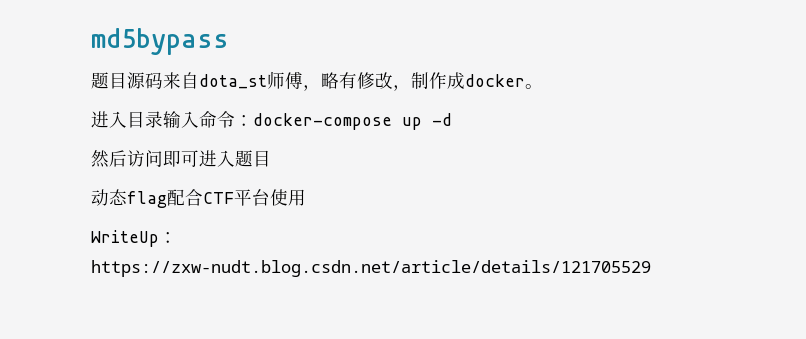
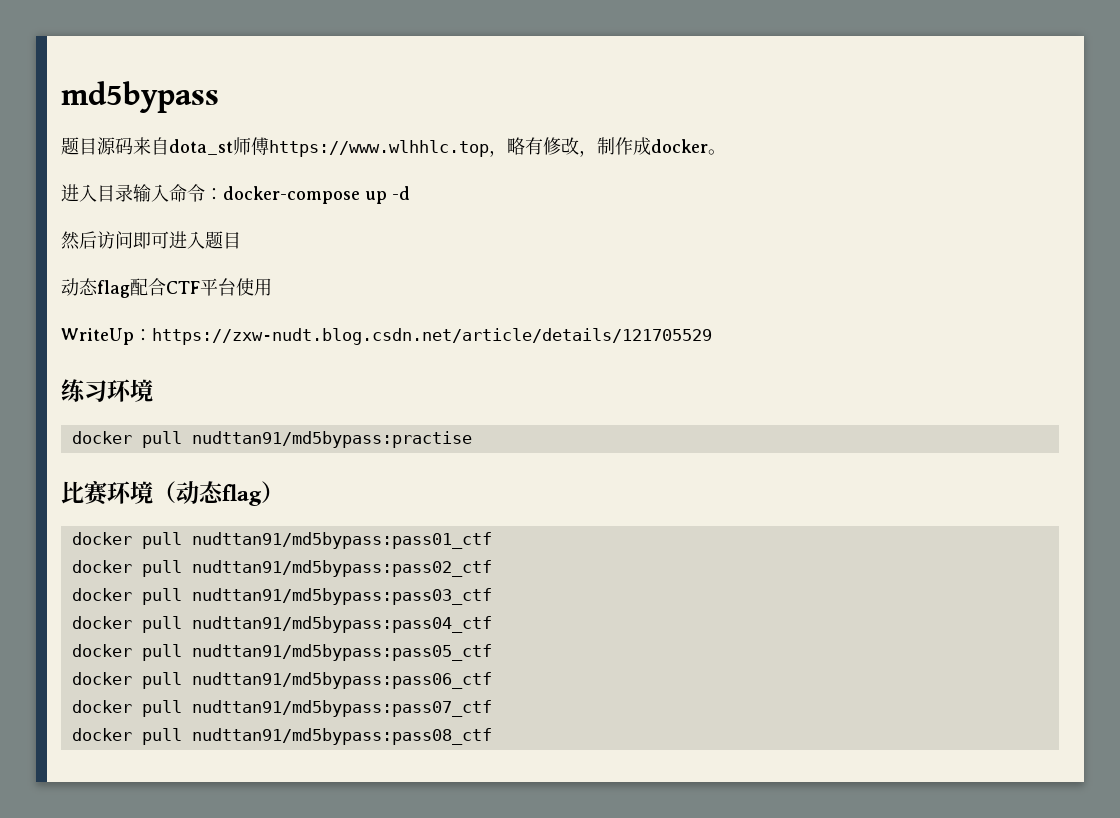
(303, 80) none -> [269,140,489,157] https://www.wlhhlc.top
(651, 268) none -> [61,379,153,402] [71,431,472,448] [61,480,284,506] [71,532,492,549] [71,560,492,577] [71,588,492,605] [71,616,492,633] [71,644,492,661] [71,672,492,689] [71,700,492,717] [71,728,492,745] // 练习环境 // docker pull nudttan91/md5bypass:practise // 比赛环境（动态flag） // docker pull nudttan91/md5bypass:pass01_ctf // docker pull nudttan91/md5bypass:pass02_ctf // docker pull nudttan91/md5bypass:pass03_ctf // docker pull nudttan91/md5bypass:pass04_ctf // docker pull nudttan91/md5bypass:pass05_ctf // docker pull nudttan91/md5bypass:pass06_ctf // docker pull nudttan91/md5bypass:pass07_ctf // docker pull nudttan91/md5bypass:pass08_ctf

